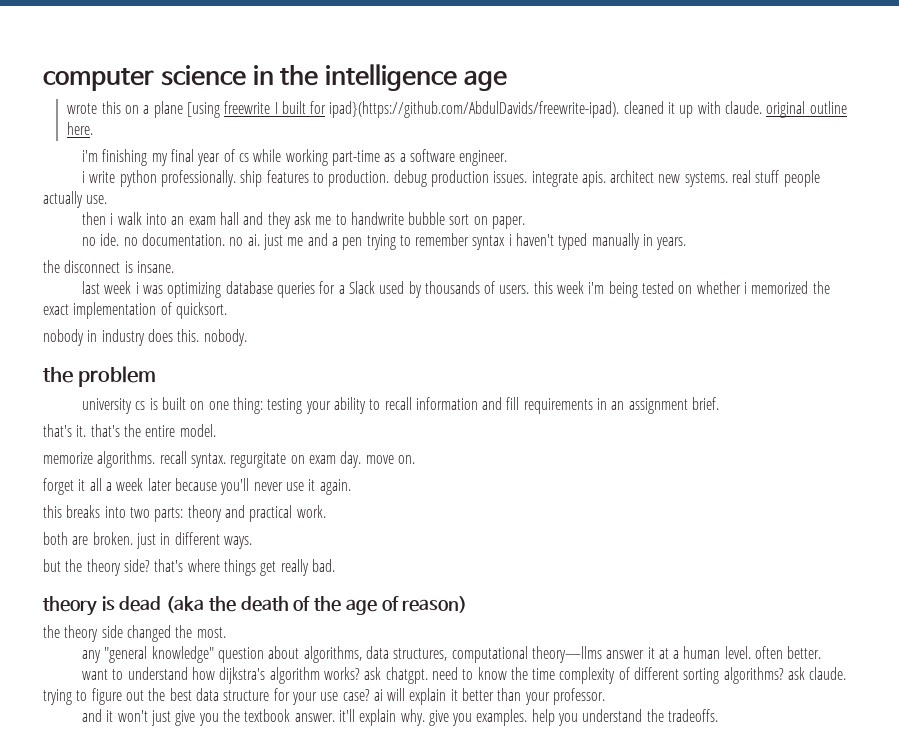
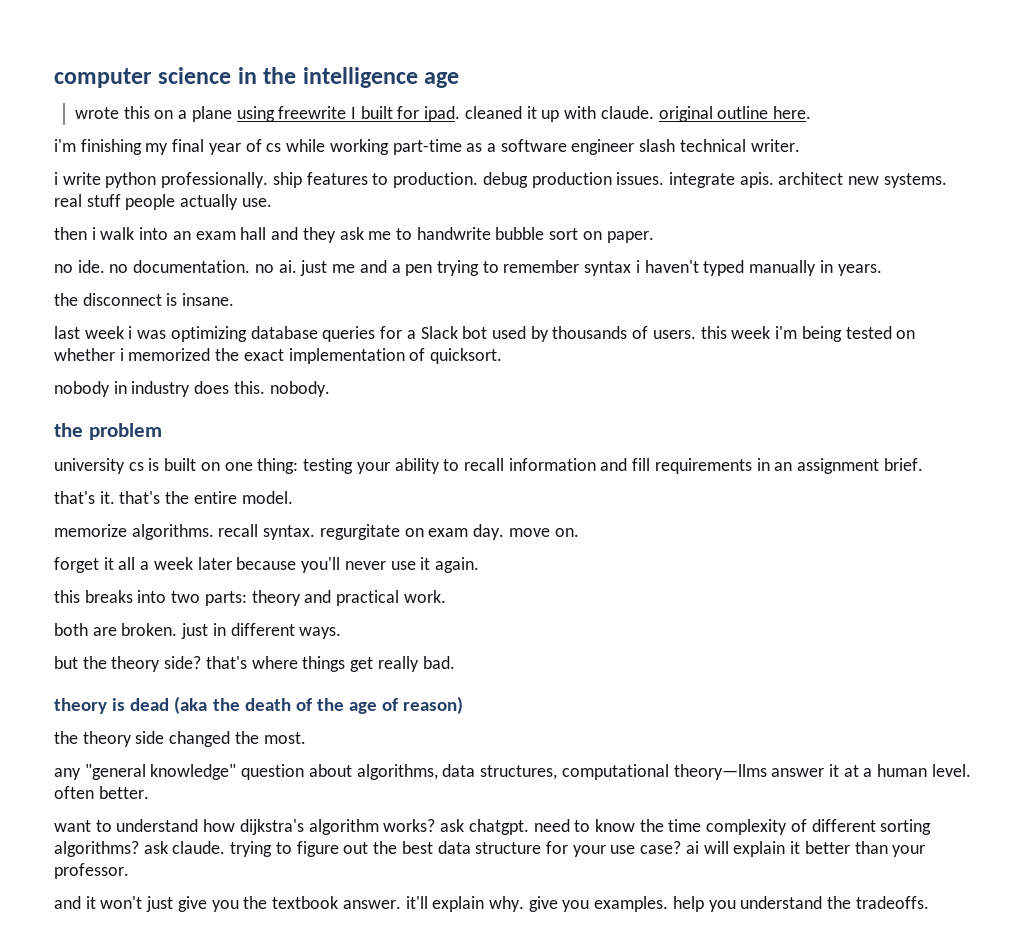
[186,102,220,118] [using -> [236,106,275,122] using
[329,101,620,118] ipad}(https://github.com/AbdulDavids/freewrite-ipad). -> [424,106,461,122] ipad.
[459,150,508,166] engineer. -> [571,139,800,155] engineer slash technical writer.
(375, 287) none -> [462,326,488,339] bot

